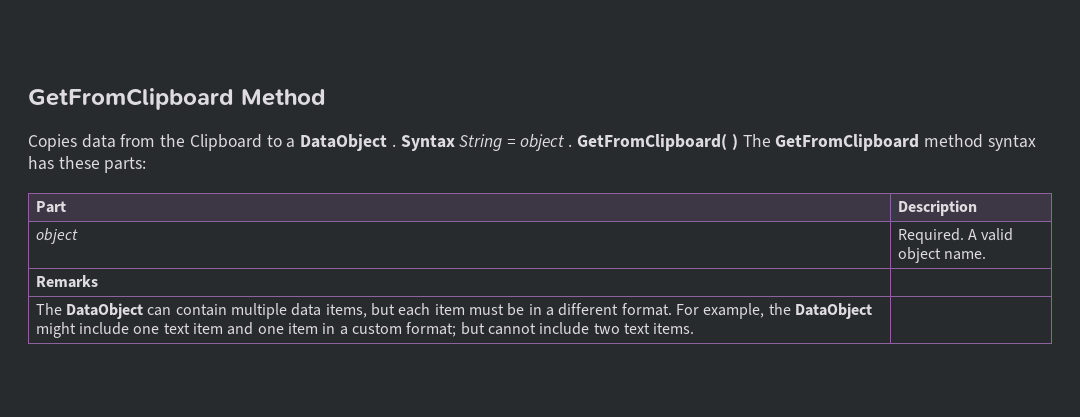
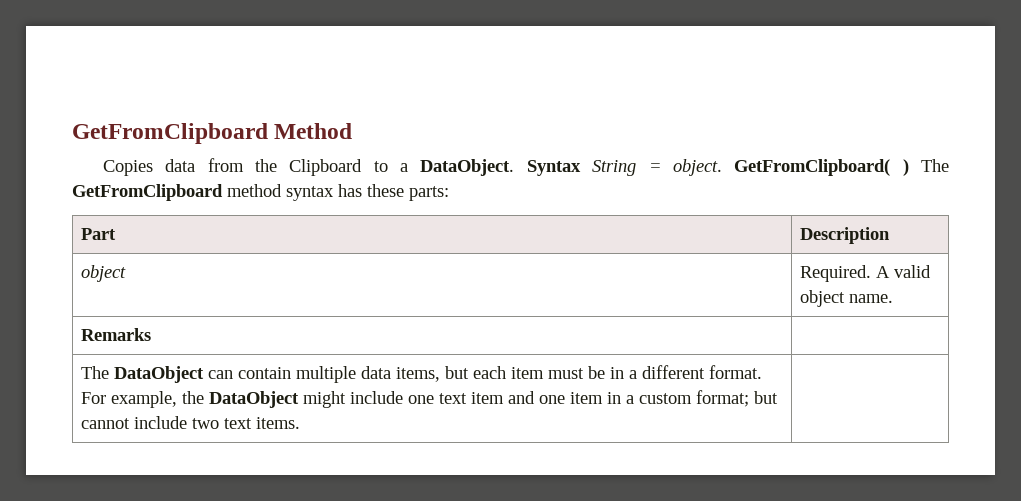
[300,134,396,151] DataObject . -> [420,159,515,176] DataObject.
[519,134,573,151] object . -> [672,159,722,176] object.

